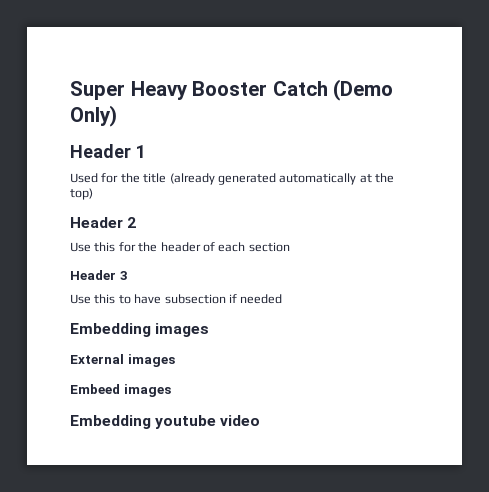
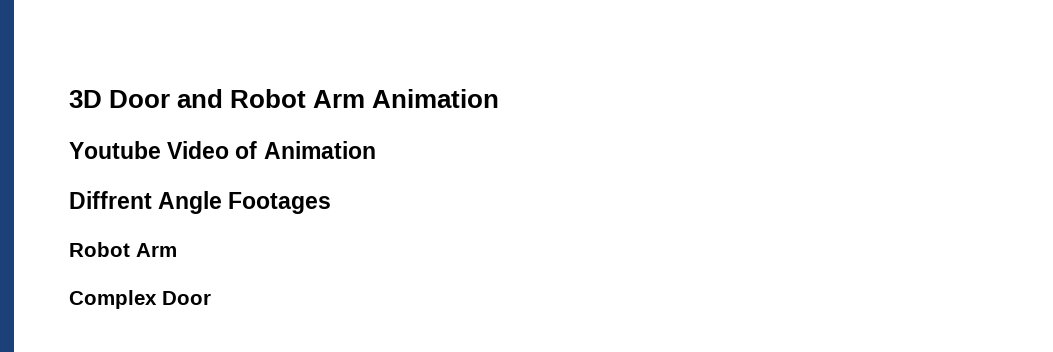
[70,79,394,101] [70,105,117,127] [70,144,146,158] [70,173,394,185] [70,188,93,200] [70,217,137,228] [70,242,290,252] [70,270,128,280] [70,294,283,304] [70,323,210,337] [70,354,175,367] [70,384,171,397] [70,415,261,429] Super Heavy Booster Catch (Demo Only) // Header 1 // Used for the title (already generated automatically at the top) // Header 2 // Use this for the header of each section // Header 3 // Use this to have subsection if needed // Embedding images // External images // Embeed images // Embedding youtube video -> [69,89,500,108] [69,141,376,159] [69,191,332,214] [69,242,177,257] [69,290,211,309] 3D Door and Robot Arm Animation // Youtube Video of Animation // Diffrent Angle Footages // Robot Arm // Complex Door

